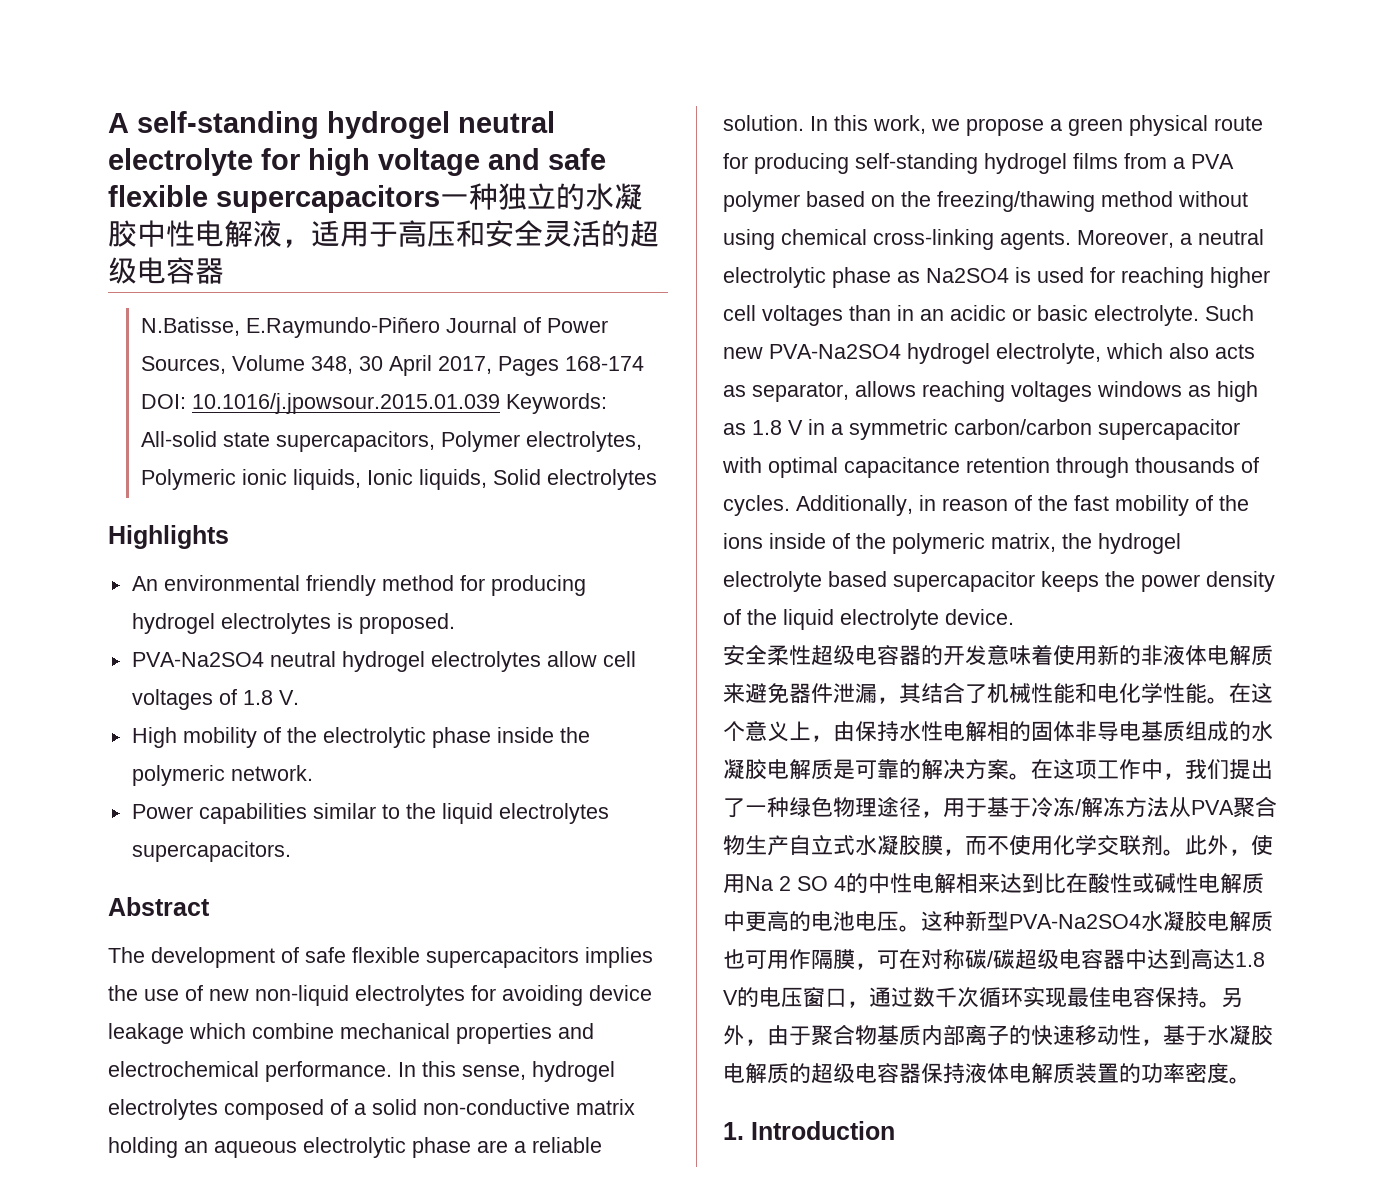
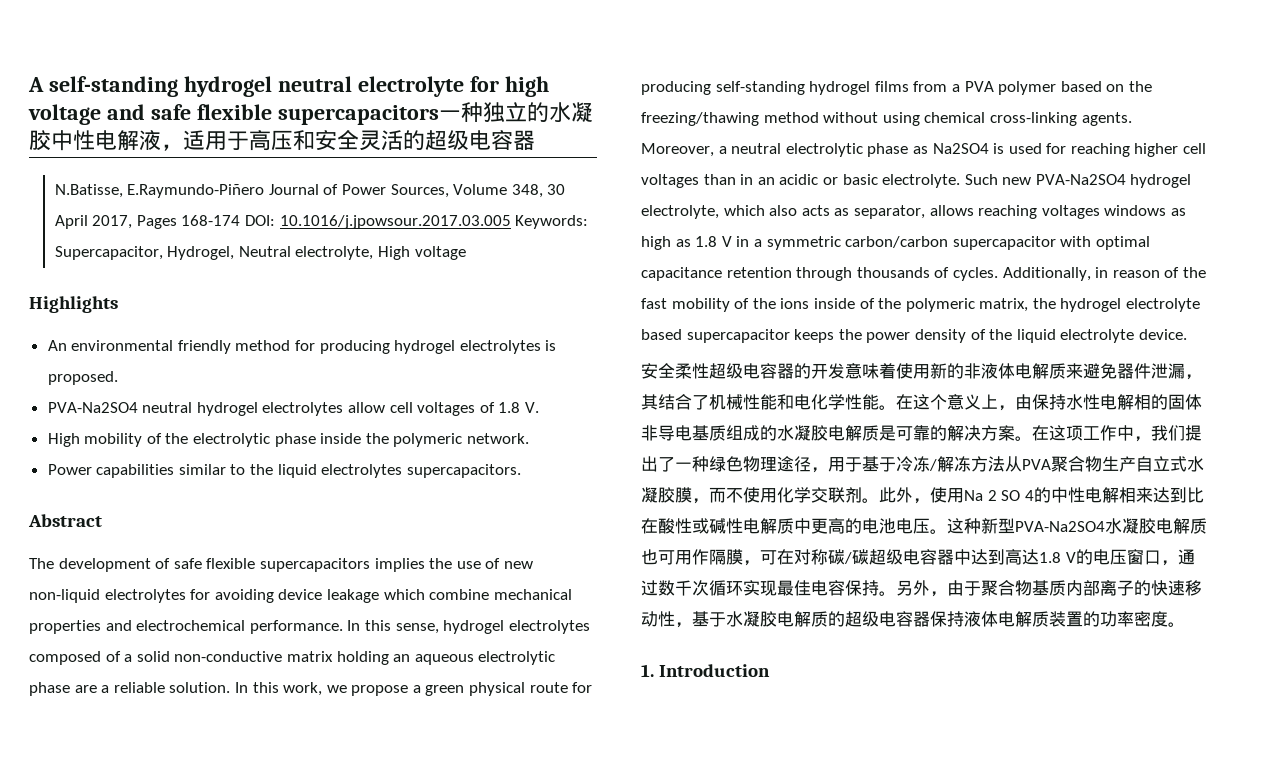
[191,393,607,414] [140,431,642,452] [140,469,657,490] 10.1016/j.jpowsour.2015.01.039 Keywords: All-solid state supercapacitors, Polymer electrolytes, Polymeric ionic liquids, Ionic liquids, Solid electrolytes -> [279,215,589,229] [54,246,466,260] 10.1016/j.jpowsour.2017.03.005 Keywords: Supercapacitor, Hydrogel, Neutral electrolyte, High voltage

